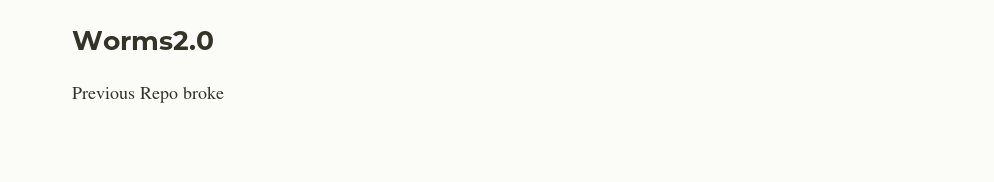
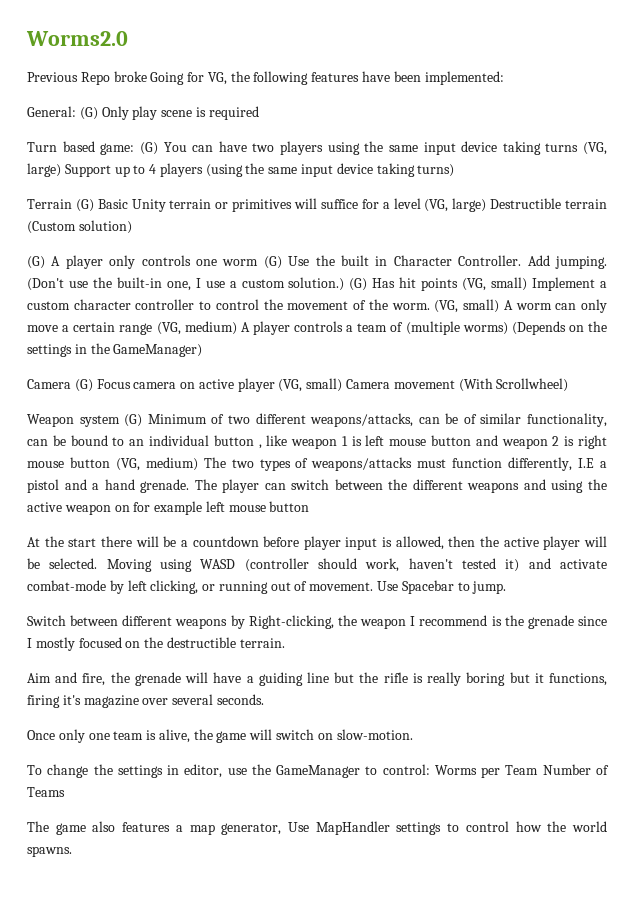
(224, 92) none -> [150,71,504,85] [27,106,259,120] [27,141,607,155] [27,163,455,177] [27,198,608,212] [27,220,132,234] [27,255,607,269] [27,277,607,291] [27,299,608,313] [27,321,607,335] [27,343,203,357] [27,378,569,392] [27,413,607,427] [27,435,607,449] [27,457,607,471] [27,479,607,493] [27,501,310,515] [27,536,607,550] [27,558,607,572] [27,580,507,594] [27,615,607,629] [27,637,285,651] [27,672,607,686] [27,694,264,708] [27,729,413,743] [27,764,609,778] [27,787,65,797] [27,821,607,835] [27,846,72,857] Going for VG, the following features have been implemented: // General: (G) Only play scene is required // Turn based game: (G) You can have two players using the same input device taking turns (VG, large) Support up to 4 players (using the same input device taking turns) // Terrain (G) Basic Unity terrain or primitives will suffice for a level (VG, large) Destructible terrain (Custom solution) // (G) A player only controls one worm (G) Use the built in Character Controller. Add jumping. (Don't use the built-in one, I use a custom solution.) (G) Has hit points (VG, small) Implement a custom character controller to control the movement of the worm. (VG, small) A worm can only move a certain range (VG, medium) A player controls a team of (multiple worms) (Depends on the settings in the GameManager) // Camera (G) Focus camera on active player (VG, small) Camera movement (With Scrollwheel) // Weapon system (G) Minimum of two different weapons/attacks, can be of similar functionality, can be bound to an individual button , like weapon 1 is left mouse button and weapon 2 is right mouse button (VG, medium) The two types of weapons/attacks must function differently, I.E a pistol and a hand grenade. The player can switch between the different weapons and using the active weapon on for example left mouse button // At the start there will be a countdown before player input is allowed, then the active player will be selected. Moving using WASD (controller should work, haven't tested it) and activate combat-mode by left clicking, or running out of movement. Use Spacebar to jump. // Switch between different weapons by Right-clicking, the weapon I recommend is the grenade since I mostly focused on the destructible terrain. // Aim and fire, the grenade will have a guiding line but the rifle is really boring but it functions, firing it's magazine over several seconds. // Once only one team is alive, the game will switch on slow-motion. // To change the settings in editor, use the GameManager to control: Worms per Team Number of Teams // The game also features a map generator, Use MapHandler settings to control how the world spawns.

